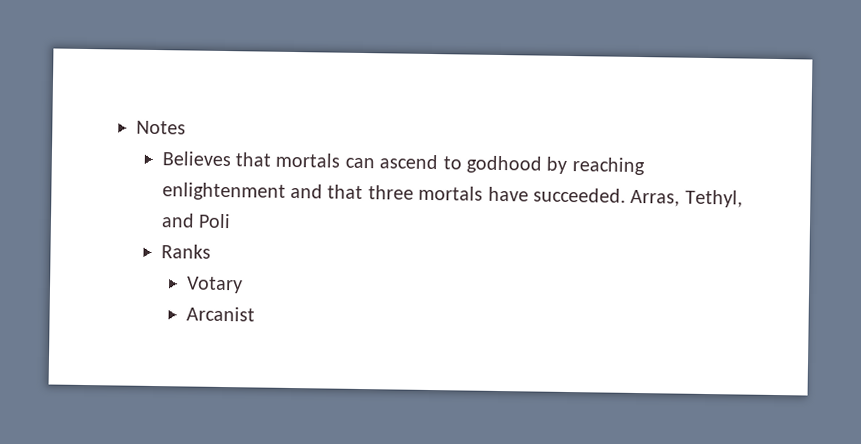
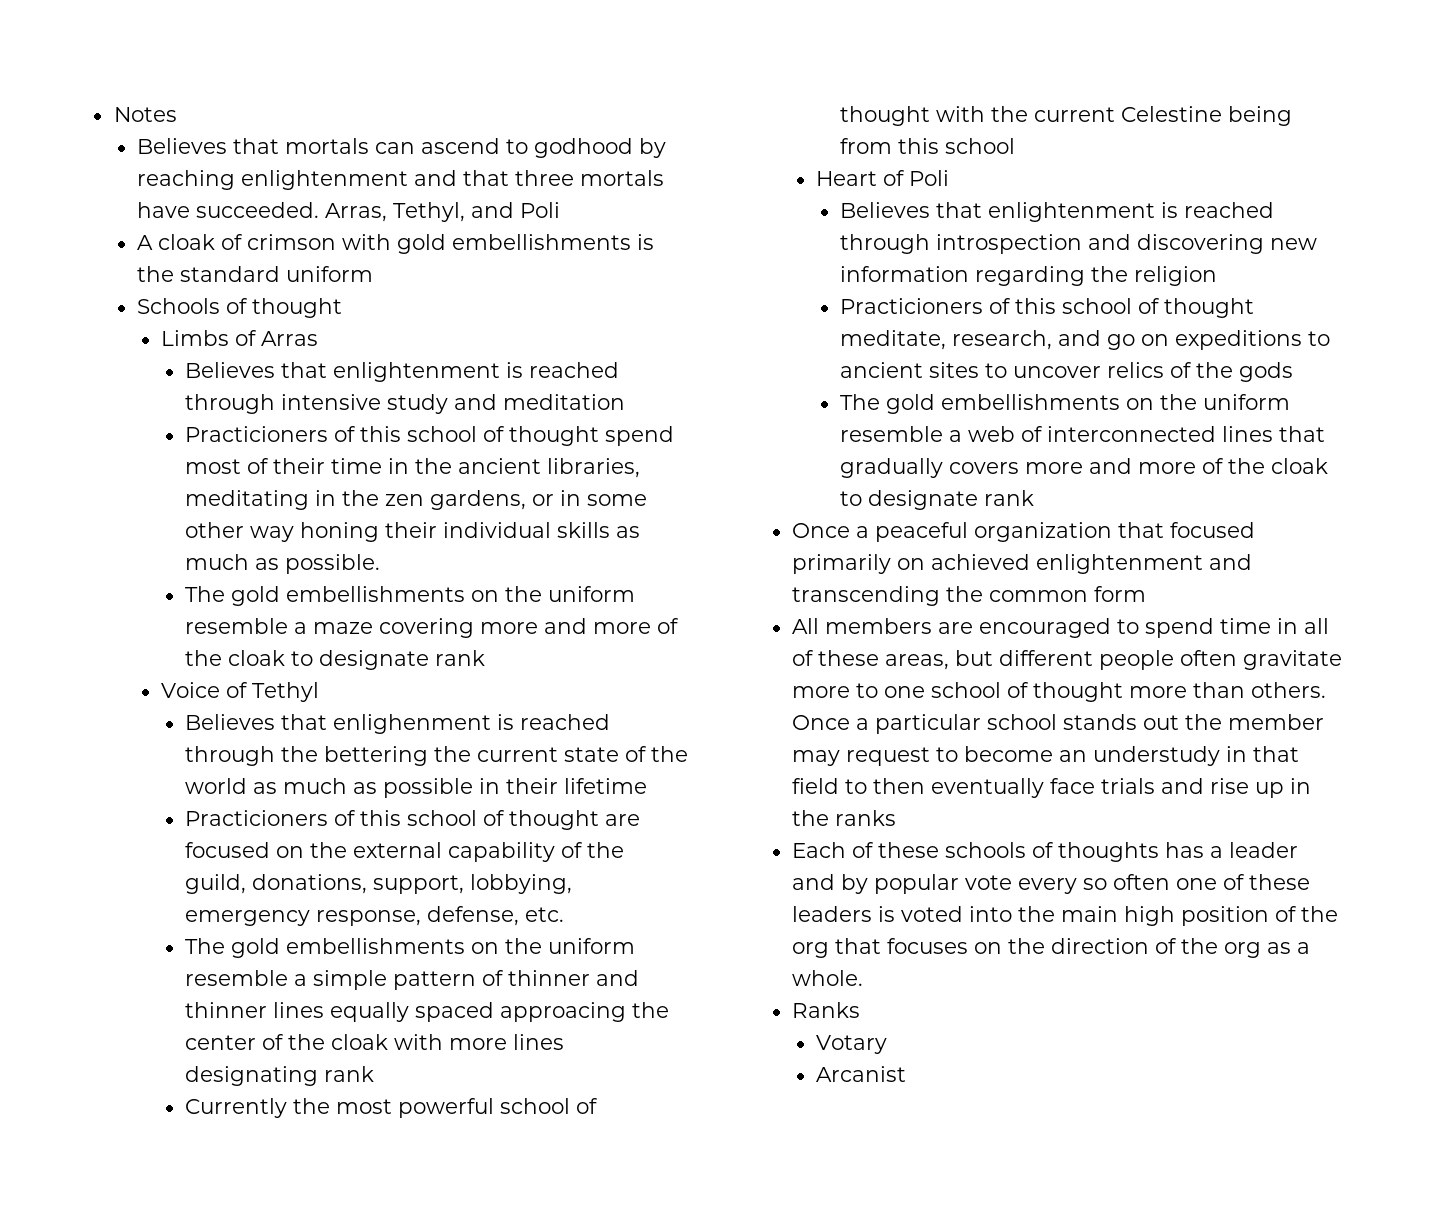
(231, 221) none -> [137,234,655,254] [137,266,374,282] [137,298,343,318] [161,330,319,346] [185,362,620,382] [185,394,626,414] [185,426,675,446] [185,458,641,478] [185,490,648,510] [185,522,641,542] [185,554,381,574] [185,586,636,606] [185,618,680,638] [185,650,486,670] [161,682,320,702] [185,714,611,734] [185,746,689,766] [185,778,648,798] [185,810,641,830] [185,842,625,862] [185,874,573,894] [185,906,565,926] [185,938,636,958] [185,970,640,990] [185,1002,670,1022] [185,1034,565,1050] [185,1066,375,1086] [185,1098,599,1118] [840,106,1293,126] [840,138,1016,154] [816,170,950,186] [840,202,1275,222] [840,234,1318,254] [840,266,1218,286] [840,298,1255,318] [840,330,1331,350] [840,362,1294,382] [840,394,1291,414] [840,426,1326,442] [840,458,1329,478] [840,490,1035,510] [792,522,1256,542] [792,554,1253,574] [792,586,1147,606] [792,618,1330,638] [792,650,1343,670] [792,682,1327,702] [792,714,1325,734] [792,746,1300,766] [792,778,1312,798] [792,810,897,826] [792,842,1299,862] [792,874,1311,894] [792,906,1339,926] [792,938,1311,958] [792,970,864,986] // A cloak of crimson with gold embellishments is the standard uniform // Schools of thought // Limbs of Arras // Believes that enlightenment is reached through intensive study and meditation // Practicioners of this school of thought spend most of their time in the ancient libraries, meditating in the zen gardens, or in some other way honing their individual skills as much as possible. // The gold embellishments on the uniform resemble a maze covering more and more of the cloak to designate rank // Voice of Tethyl // Believes that enlighenment is reached through the bettering the current state of the world as much as possible in their lifetime // Practicioners of this school of thought are focused on the external capability of the guild, donations, support, lobbying, emergency response, defense, etc. // The gold embellishments on the uniform resemble a simple pattern of thinner and thinner lines equally spaced approacing the center of the cloak with more lines designating rank // Currently the most powerful school of thought with the current Celestine being from this school // Heart of Poli // Believes that enlightenment is reached through introspection and discovering new information regarding the religion // Practicioners of this school of thought meditate, research, and go on expeditions to ancient sites to uncover relics of the gods // The gold embellishments on the uniform resemble a web of interconnected lines that gradually covers more and more of the cloak to designate rank // Once a peaceful organization that focused primarily on achieved enlightenment and transcending the common form // All members are encouraged to spend time in all of these areas, but different people often gravitate more to one school of thought more than others. Once a particular school stands out the member may request to become an understudy in that field to then eventually face trials and rise up in the ranks // Each of these schools of thoughts has a leader and by popular vote every so often one of these leaders is voted into the main high position of the org that focuses on the direction of the org as a whole.

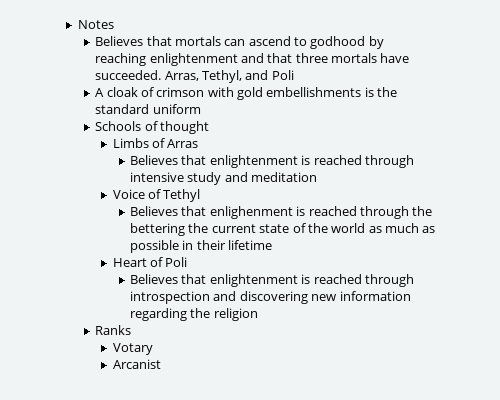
[185,426,675,446] [185,458,641,478] [185,490,648,510] [185,522,641,542] [185,554,381,574] [185,586,636,606] [185,618,680,638] [185,650,486,670] // Practicioners of this school of thought spend most of their time in the ancient libraries, meditating in the zen gardens, or in some other way honing their individual skills as much as possible. // The gold embellishments on the uniform resemble a maze covering more and more of the cloak to designate rank -> (318, 177) none
[185,810,641,830] [185,842,625,862] [185,874,573,894] [185,906,565,926] [185,938,636,958] [185,970,640,990] [185,1002,670,1022] [185,1034,565,1050] [185,1066,375,1086] [185,1098,599,1118] [840,106,1293,126] [840,138,1016,154] // Practicioners of this school of thought are focused on the external capability of the guild, donations, support, lobbying, emergency response, defense, etc. // The gold embellishments on the uniform resemble a simple pattern of thinner and thinner lines equally spaced approacing the center of the cloak with more lines designating rank // Currently the most powerful school of thought with the current Celestine being from this school -> (273, 245) none
[840,298,1255,318] [840,330,1331,350] [840,362,1294,382] [840,394,1291,414] [840,426,1326,442] [840,458,1329,478] [840,490,1035,510] [792,522,1256,542] [792,554,1253,574] [792,586,1147,606] [792,618,1330,638] [792,650,1343,670] [792,682,1327,702] [792,714,1325,734] [792,746,1300,766] [792,778,1312,798] [792,810,897,826] [792,842,1299,862] [792,874,1311,894] [792,906,1339,926] [792,938,1311,958] [792,970,864,986] // Practicioners of this school of thought meditate, research, and go on expeditions to ancient sites to uncover relics of the gods // The gold embellishments on the uniform resemble a web of interconnected lines that gradually covers more and more of the cloak to designate rank // Once a peaceful organization that focused primarily on achieved enlightenment and transcending the common form // All members are encouraged to spend time in all of these areas, but different people often gravitate more to one school of thought more than others. Once a particular school stands out the member may request to become an understudy in that field to then eventually face trials and rise up in the ranks // Each of these schools of thoughts has a leader and by popular vote every so often one of these leaders is voted into the main high position of the org that focuses on the direction of the org as a whole. -> (258, 314) none

